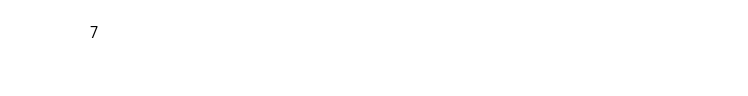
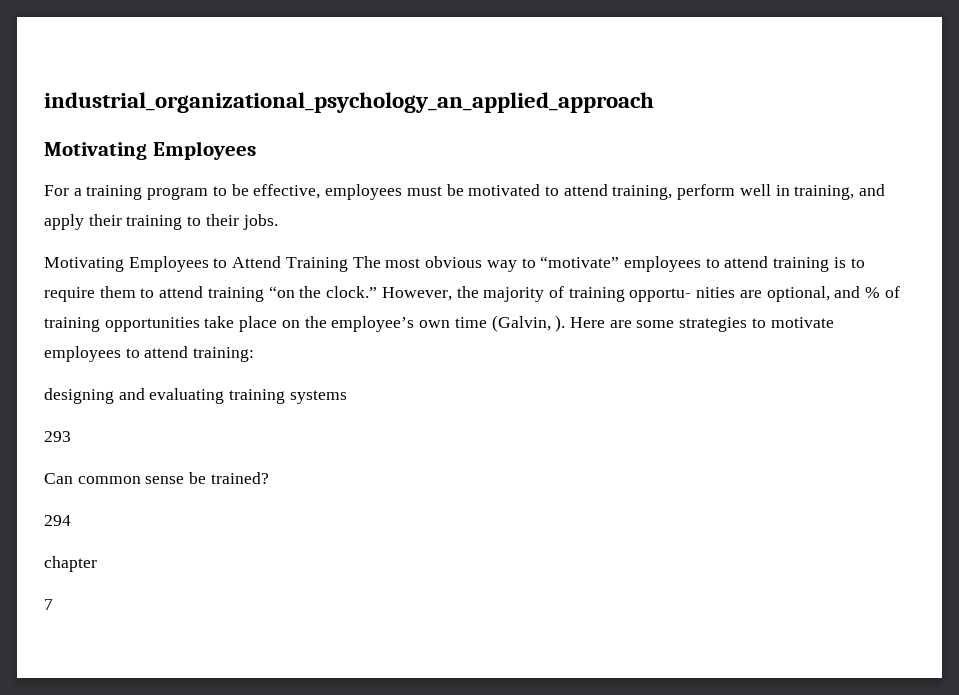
(90, 32) none -> [44,92,654,113] [44,141,256,160] [44,184,886,200] [44,214,278,230] [44,256,865,272] [44,286,900,302] [44,315,834,332] [44,346,255,362] [44,388,347,404] [44,431,71,442] [44,472,269,484] [44,515,71,526] [44,556,97,572] industrial_organizational_psychology_an_applied_approach // Motivating Employees // For a training program to be effective, employees must be motivated to attend training, perform well in training, and apply their training to their jobs. // Motivating Employees to Attend Training The most obvious way to “motivate” employees to attend training is to require them to attend training “on the clock.” However, the majority of training opportu- nities are optional, and % of training opportunities take place on the employee’s own time (Galvin, ). Here are some strategies to motivate employees to attend training: // designing and evaluating training systems // 293 // Can common sense be trained? // 294 // chapter //

